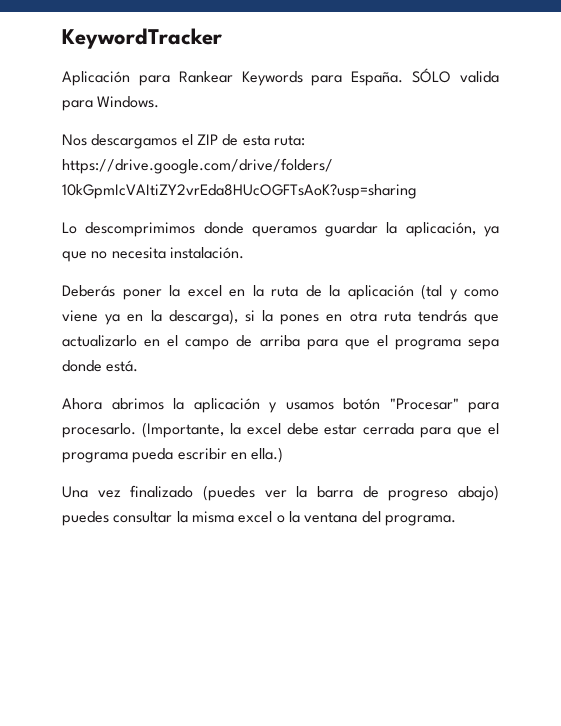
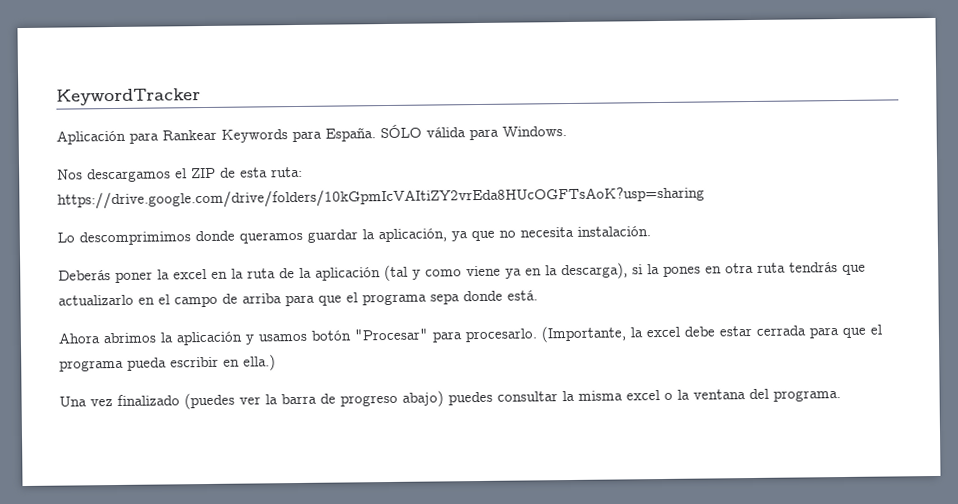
[459,71,499,83] valida -> [426,127,466,138] válida

